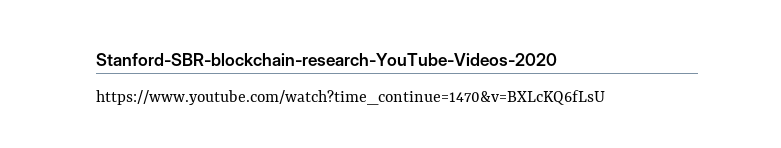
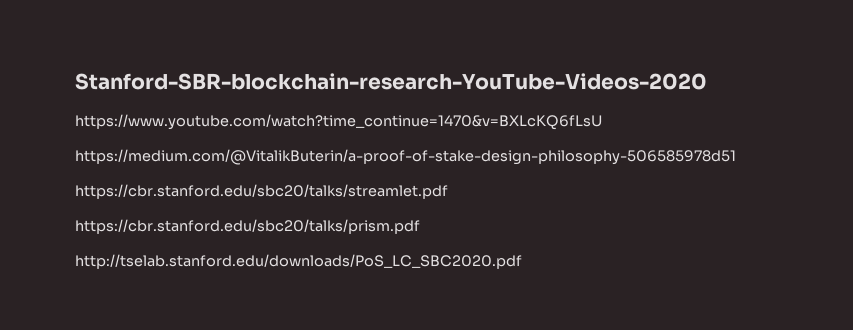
(605, 97) none -> [75,149,736,165] [75,184,448,199] [75,219,420,234] [75,254,522,269] // https://medium.com/@VitalikButerin/a-proof-of-stake-design-philosophy-506585978d51 // https://cbr.stanford.edu/sbc20/talks/streamlet.pdf // https://cbr.stanford.edu/sbc20/talks/prism.pdf // http://tselab.stanford.edu/downloads/PoS_LC_SBC2020.pdf

